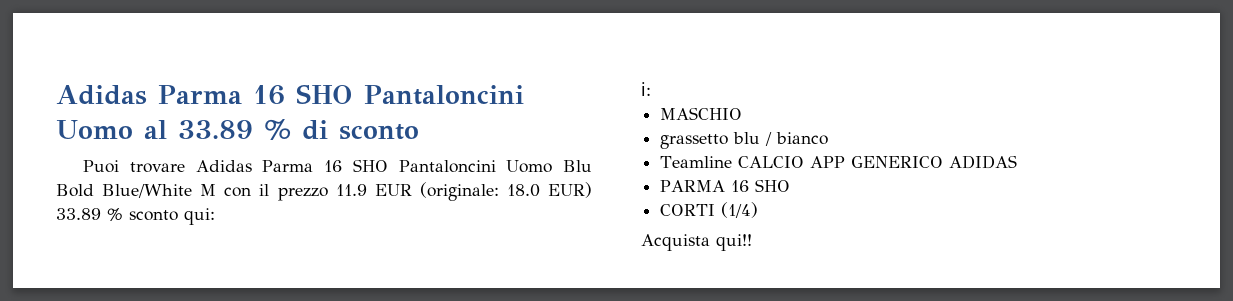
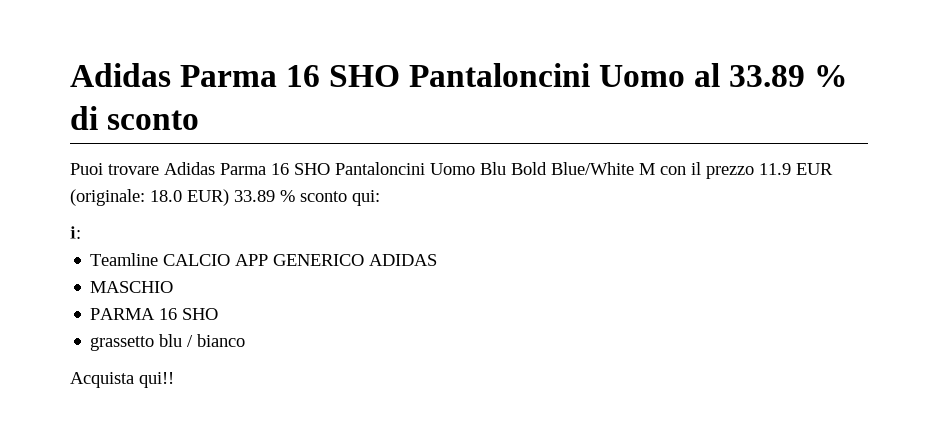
[660,107,743,120] [660,132,829,149] [660,155,1018,169] [660,179,791,192] [660,202,759,218] MASCHIO // grassetto blu / bianco // Teamline CALCIO APP GENERICO ADIDAS // PARMA 16 SHO // CORTI (1/4) -> [90,253,438,266] [90,281,174,293] [90,308,219,320] [90,334,246,351] Teamline CALCIO APP GENERICO ADIDAS // MASCHIO // PARMA 16 SHO // grassetto blu / bianco

